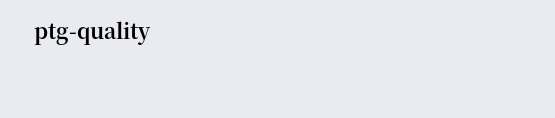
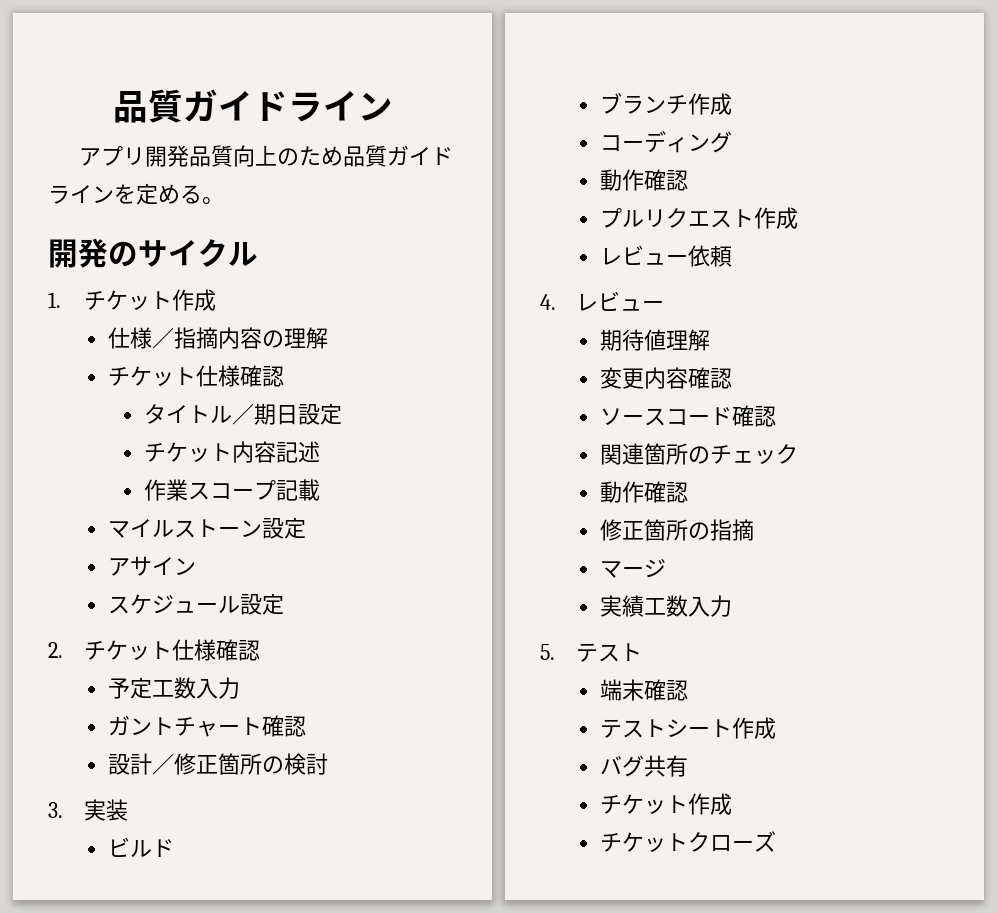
[34,21,151,45] ptg-quality -> [112,89,393,123] [78,145,453,167] [48,183,224,205] [48,238,258,268] [48,289,216,311] [107,327,328,349] [107,365,284,387] [143,403,342,425] [143,441,320,463] [143,479,320,501] [107,517,306,539] [107,556,196,576] [107,593,284,615] [48,639,260,661] [107,677,240,699] [107,715,306,737] [107,753,328,775] [48,799,128,821] [107,837,174,857] [599,93,732,115] [599,131,732,153] [599,169,688,191] [599,207,798,229] [599,245,732,267] [540,291,664,311] [599,329,710,351] [599,367,732,389] [599,405,776,427] [599,443,798,465] [599,481,688,503] [599,519,754,541] [599,559,666,578] [599,595,732,617] [540,643,642,662] [599,679,688,701] [599,717,776,739] [599,755,688,777] [599,793,732,815] [599,831,776,852] 品質ガイドライン // アプリ開発品質向上のため品質ガイドラインを定める。 // 開発のサイクル // 1.チケット作成 // 仕様／指摘内容の理解 // チケット仕様確認 // タイトル／期日設定 // チケット内容記述 // 作業スコープ記載 // マイルストーン設定 // アサイン // スケジュール設定 // 2.チケット仕様確認 // 予定工数入力 // ガントチャート確認 // 設計／修正箇所の検討 // 3.実装 // ビルド // ブランチ作成 // コーディング // 動作確認 // プルリクエスト作成 // レビュー依頼 // 4.レビュー // 期待値理解 // 変更内容確認 // ソースコード確認 // 関連箇所のチェック // 動作確認 // 修正箇所の指摘 // マージ // 実績工数入力 // 5.テスト // 端末確認 // テストシート作成 // バグ共有 // チケット作成 // チケットクローズ

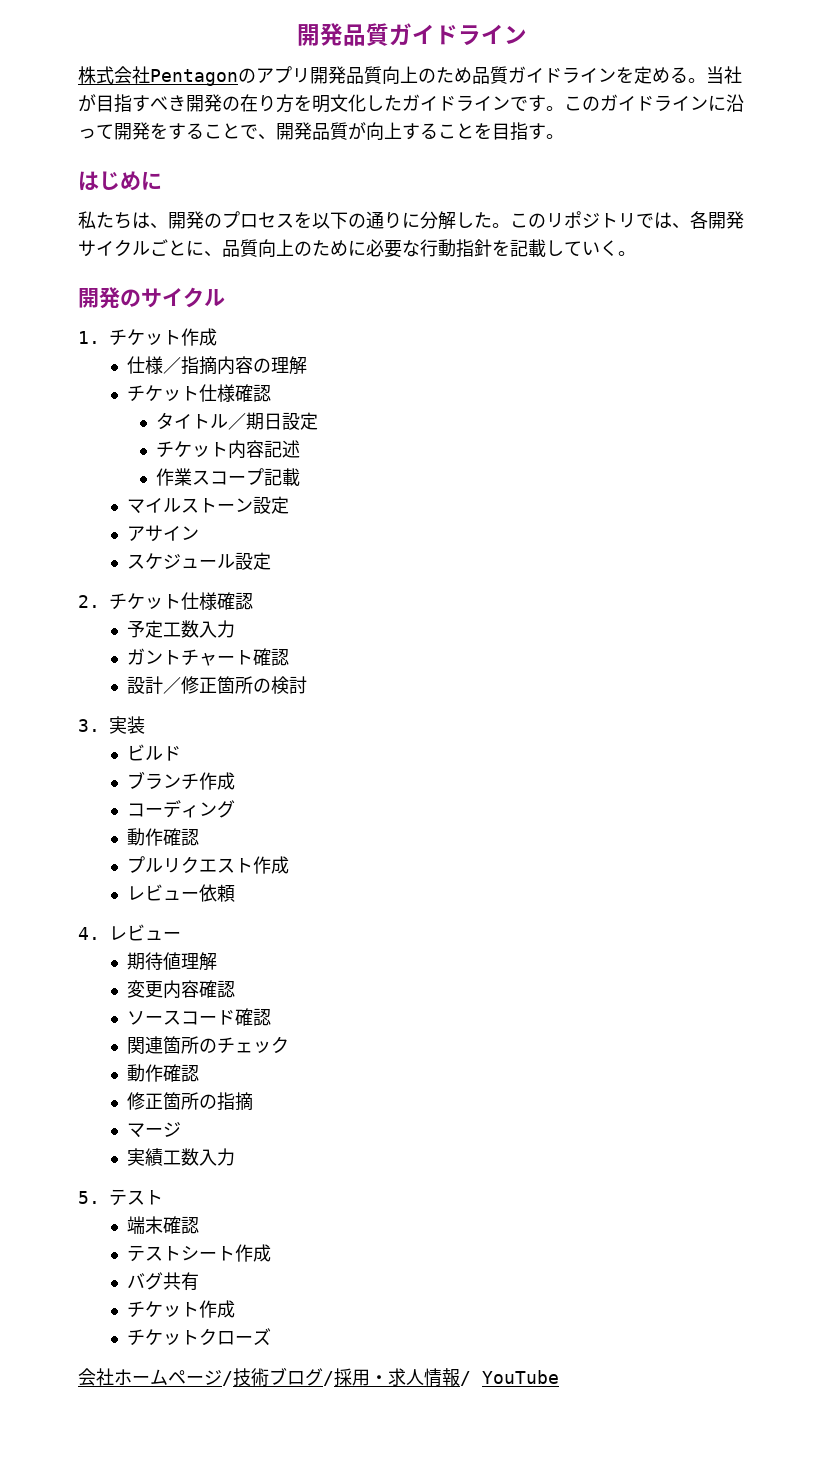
(112, 107) none -> [297,23,343,46] 開発
(393, 107) none -> [78,66,256,86] 株式会社Pentagonの
(224, 201) none -> [706,66,742,84] [78,94,744,113] [78,122,564,141] [78,171,162,191] [78,211,744,230] [78,239,636,258] 当社が目指すべき開発の在り方を明文化したガイドラインです。このガイドラインに沿って開発をすることで、開発品質が向上することを目指す。 // はじめに // 私たちは、開発のプロセスを以下の通りに分解した。このリポジトリでは、各開発サイクルごとに、品質向上のために必要な行動指針を記載していく。
(776, 841) none -> [78,1367,559,1387] // 会社ホームページ/技術ブログ/採用・求人情報/ YouTube

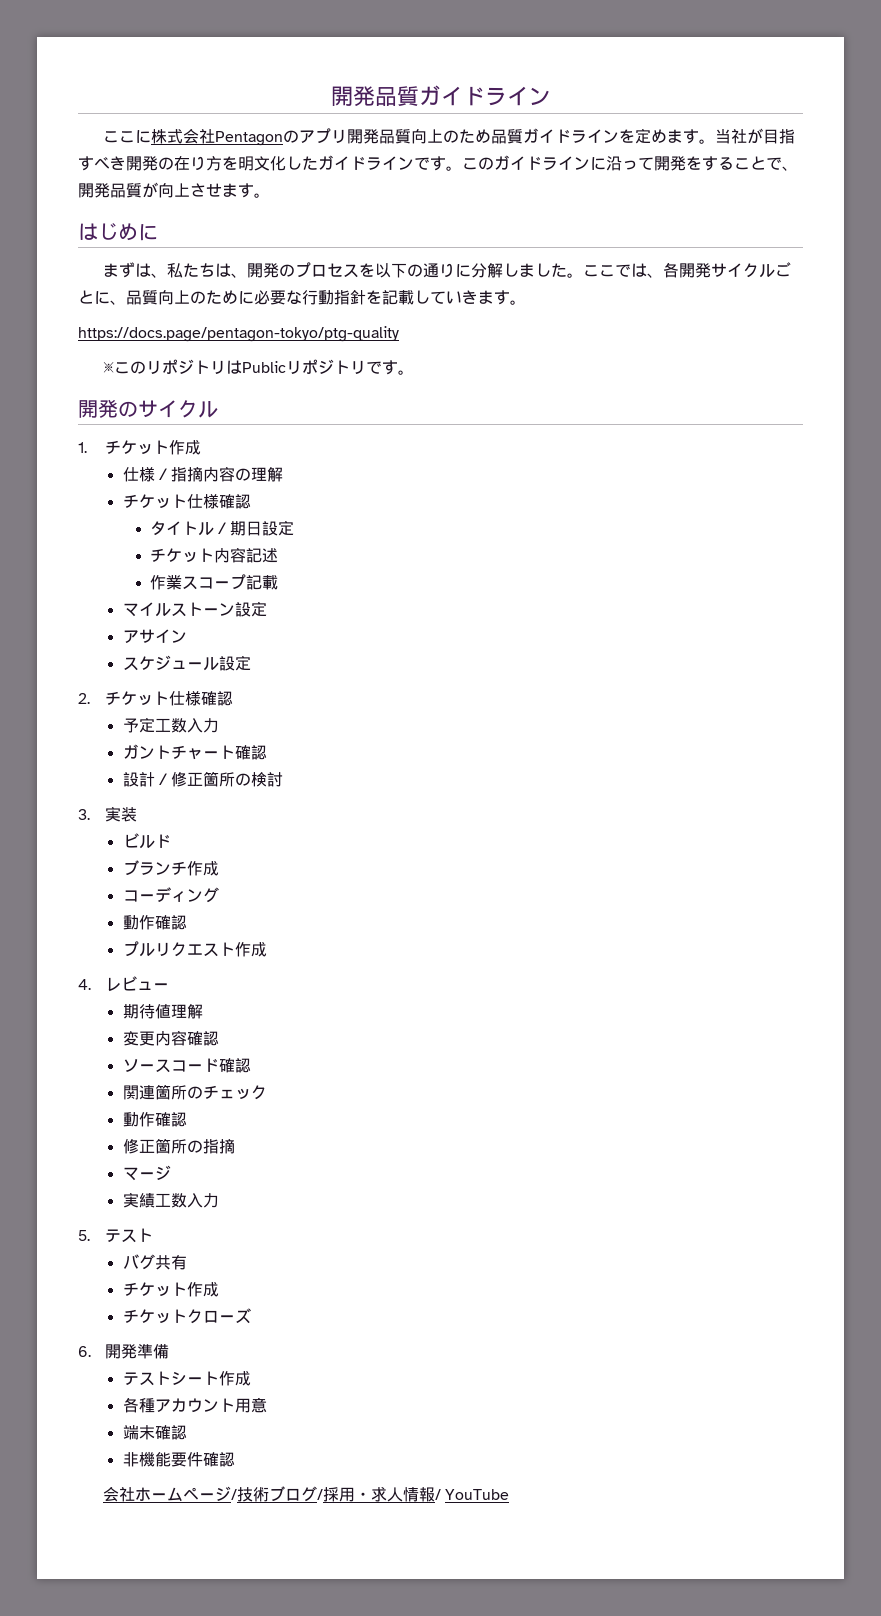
(527, 35) none -> [102,130,151,143] ここに
[670,67,688,83] る -> [666,129,699,144] ます
[402,122,528,141] することを目指 -> [190,183,238,197] させま
(162, 180) none -> [102,262,167,278] まずは、
[474,211,636,228] た。このリポジトリ -> [518,263,615,278] ました。ここ
[600,240,618,256] く -> [462,290,526,305] [78,326,399,342] [102,359,398,375] きます。 // https://docs.page/pentagon-tokyo/ptg-quality // ※このリポジトリはPublicリポジトリです
[127,884,236,902] // レビュー依頼 -> (267, 949) none
[127,1216,200,1234] [127,1244,272,1262] // 端末確認 // テストシート作成 -> (154, 1235) none
(272, 1337) none -> [78,1343,170,1359] [122,1371,251,1386] [122,1397,267,1413] [122,1425,187,1440] [122,1451,235,1467] // 6.開発準備 // テストシート作成 // 各種アカウント用意 // 端末確認 // 非機能要件確認

